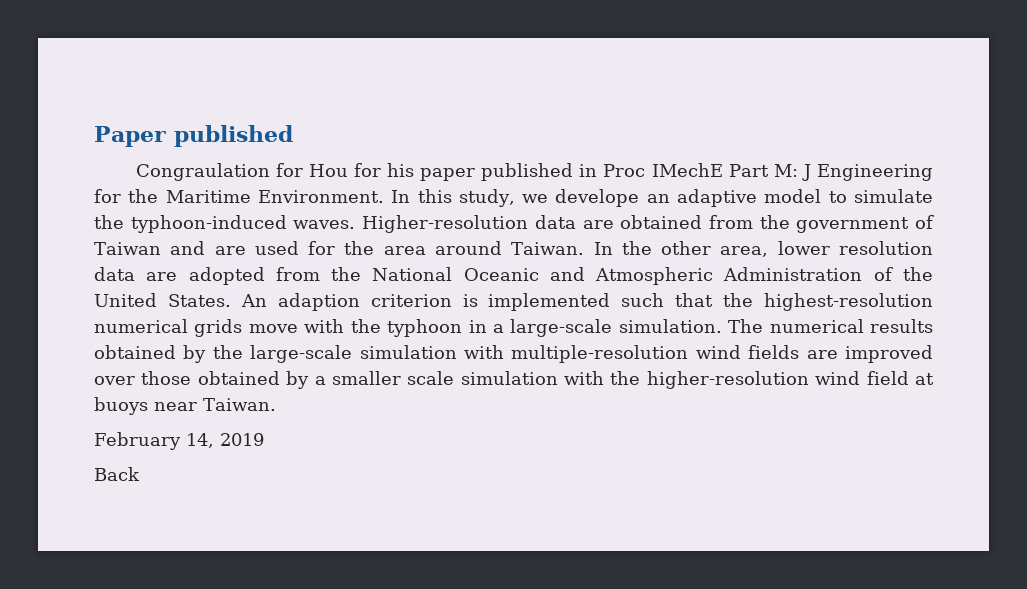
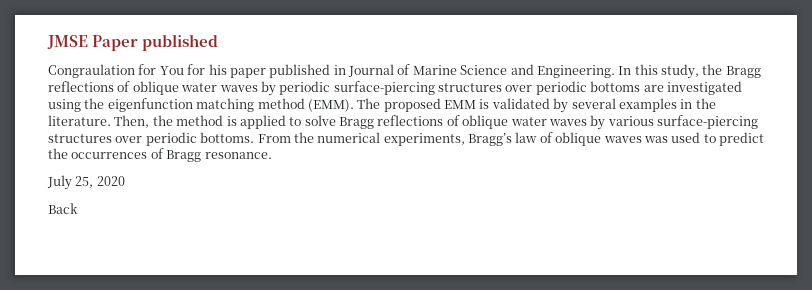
(94, 136) none -> [47,35,88,49] JMSE
[308,164,348,177] Hou -> [159,66,184,75] You
[603,163,934,181] [94,189,933,207] [94,215,935,233] [94,241,934,257] [94,267,933,285] [94,293,933,311] [94,319,933,337] [94,345,933,363] [94,371,934,389] [94,397,276,415] [94,432,264,450] Proc IMechE Part M: J Engineering for the Maritime Environment. In this study, we develope an adaptive model to simulate the typhoon-induced waves. Higher-resolution data are obtained from the government of Taiwan and are used for the area around Taiwan. In the other area, lower resolution data are adopted from the National Oceanic and Atmospheric Administration of the United States. An adaption criterion is implemented such that the highest-resolution numerical grids move with the typhoon in a large-scale simulation. The numerical results obtained by the large-scale simulation with multiple-resolution wind fields are improved over those obtained by a smaller scale simulation with the higher-resolution wind field at buoys near Taiwan. // February 14, 2019 -> [348,64,761,79] [48,81,742,96] [48,98,716,113] [48,115,758,130] [48,132,764,146] [48,148,272,162] [47,175,125,190] Journal of Marine Science and Engineering. In this study, the Bragg reflections of oblique water waves by periodic surface-piercing structures over periodic bottoms are investigated using the eigenfunction matching method (EMM). The proposed EMM is validated by several examples in the literature. Then, the method is applied to solve Bragg reflections of oblique water waves by various surface-piercing structures over periodic bottoms. From the numerical experiments, Bragg’s law of oblique waves was used to predict the occurrences of Bragg resonance. // July 25, 2020

